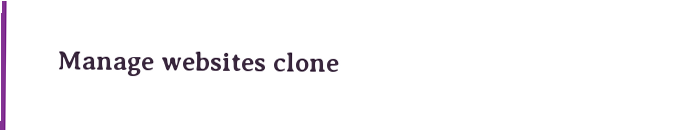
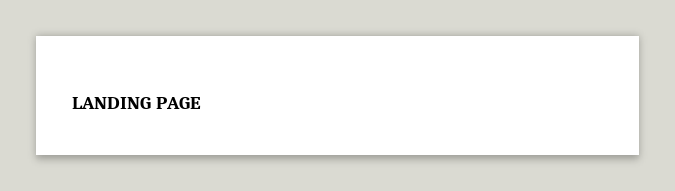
[56,51,341,77] Manage websites clone -> [72,97,201,109] LANDING PAGE

